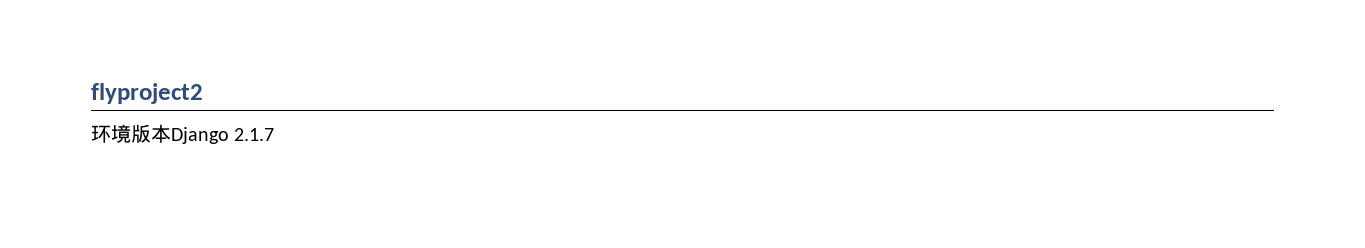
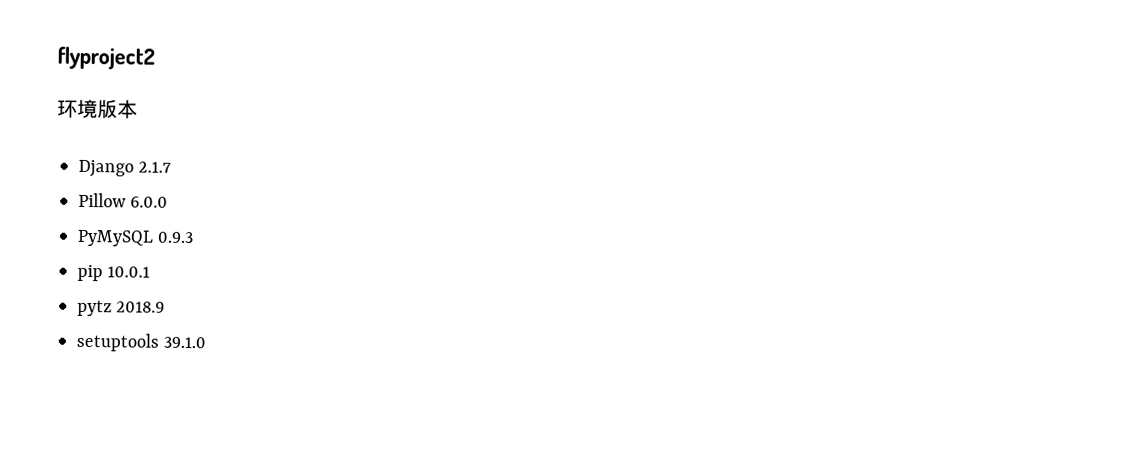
(171, 133) none -> (138, 109) //
(275, 134) none -> [78,192,169,208] [77,229,194,247] [77,264,151,282] [77,299,166,317] [76,332,207,352] // Pillow 6.0.0 // PyMySQL 0.9.3 // pip 10.0.1 // pytz 2018.9 // setuptools 39.1.0

